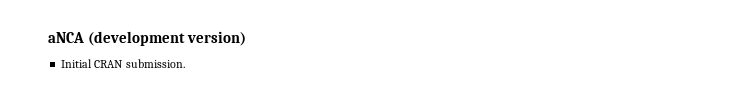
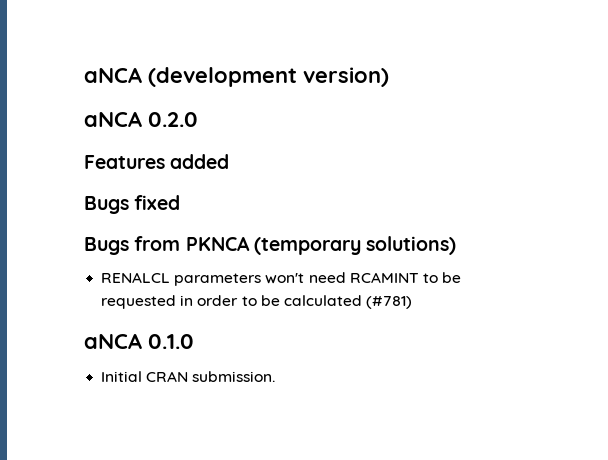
(247, 38) none -> [84,111,198,127] [84,154,230,169] [84,195,181,214] [84,236,457,255] [101,272,462,286] [101,295,413,309] [84,333,194,349] // aNCA 0.2.0 // Features added // Bugs fixed // Bugs from PKNCA (temporary solutions) // RENALCL parameters won't need RCAMINT to be requested in order to be calculated (#781) // aNCA 0.1.0

